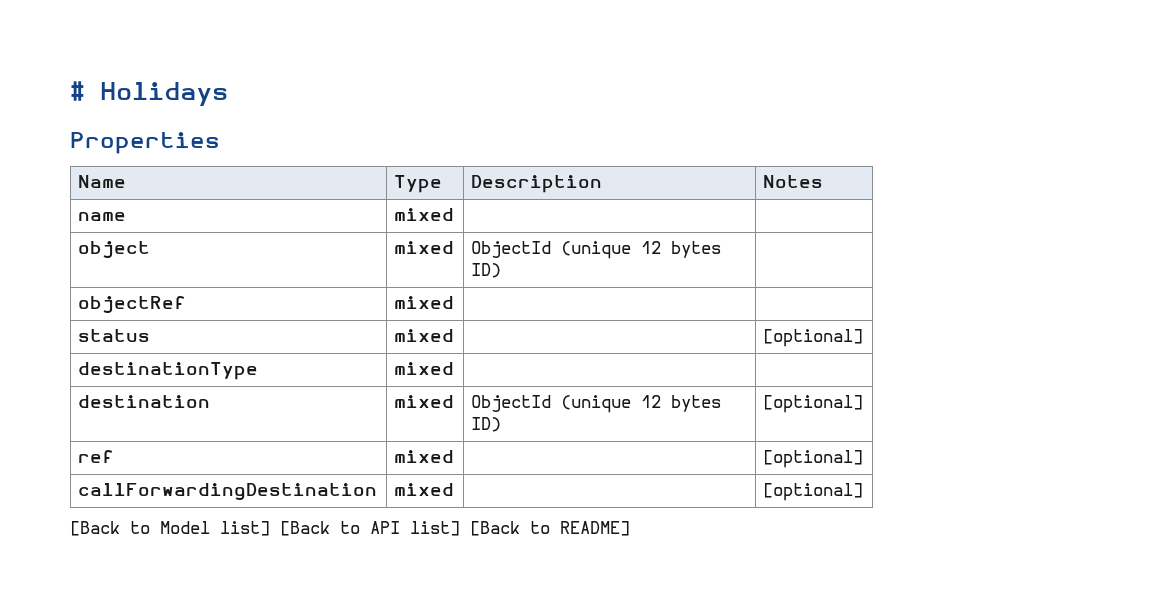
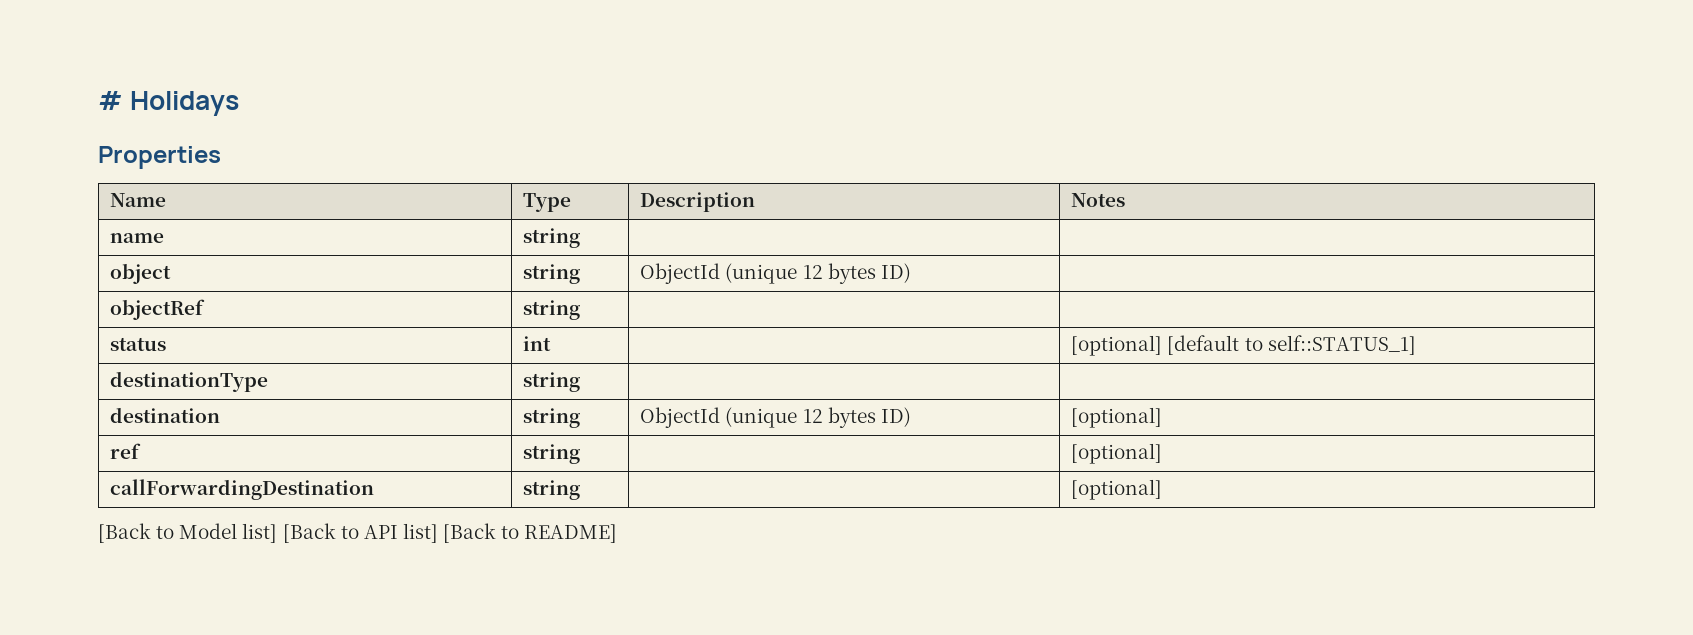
[394,208,455,221] mixed -> [523,228,581,248] string
[394,241,455,254] mixed -> [523,264,581,284] string
[394,296,455,309] mixed -> [523,300,581,320] string
[394,329,455,342] [763,329,864,347] mixed | | [optional] -> [523,336,552,351] [1071,335,1416,356] int | | [optional] [default to self::STATUS_1]
[394,362,455,375] mixed -> [523,372,581,392] string
[394,395,455,408] mixed -> [523,408,581,428] string
[394,450,455,463] mixed -> [523,444,581,464] string
[394,483,455,496] mixed -> [523,480,581,500] string

